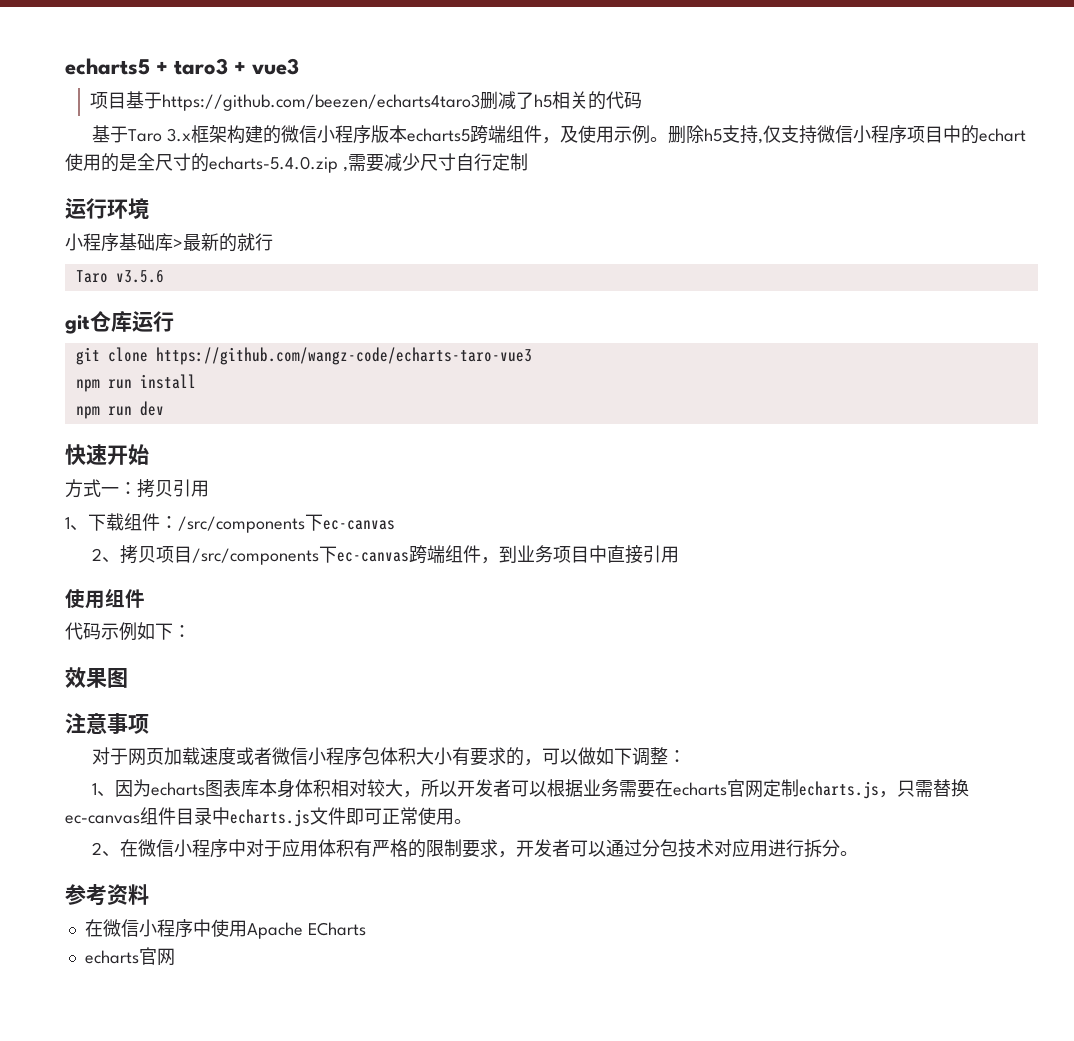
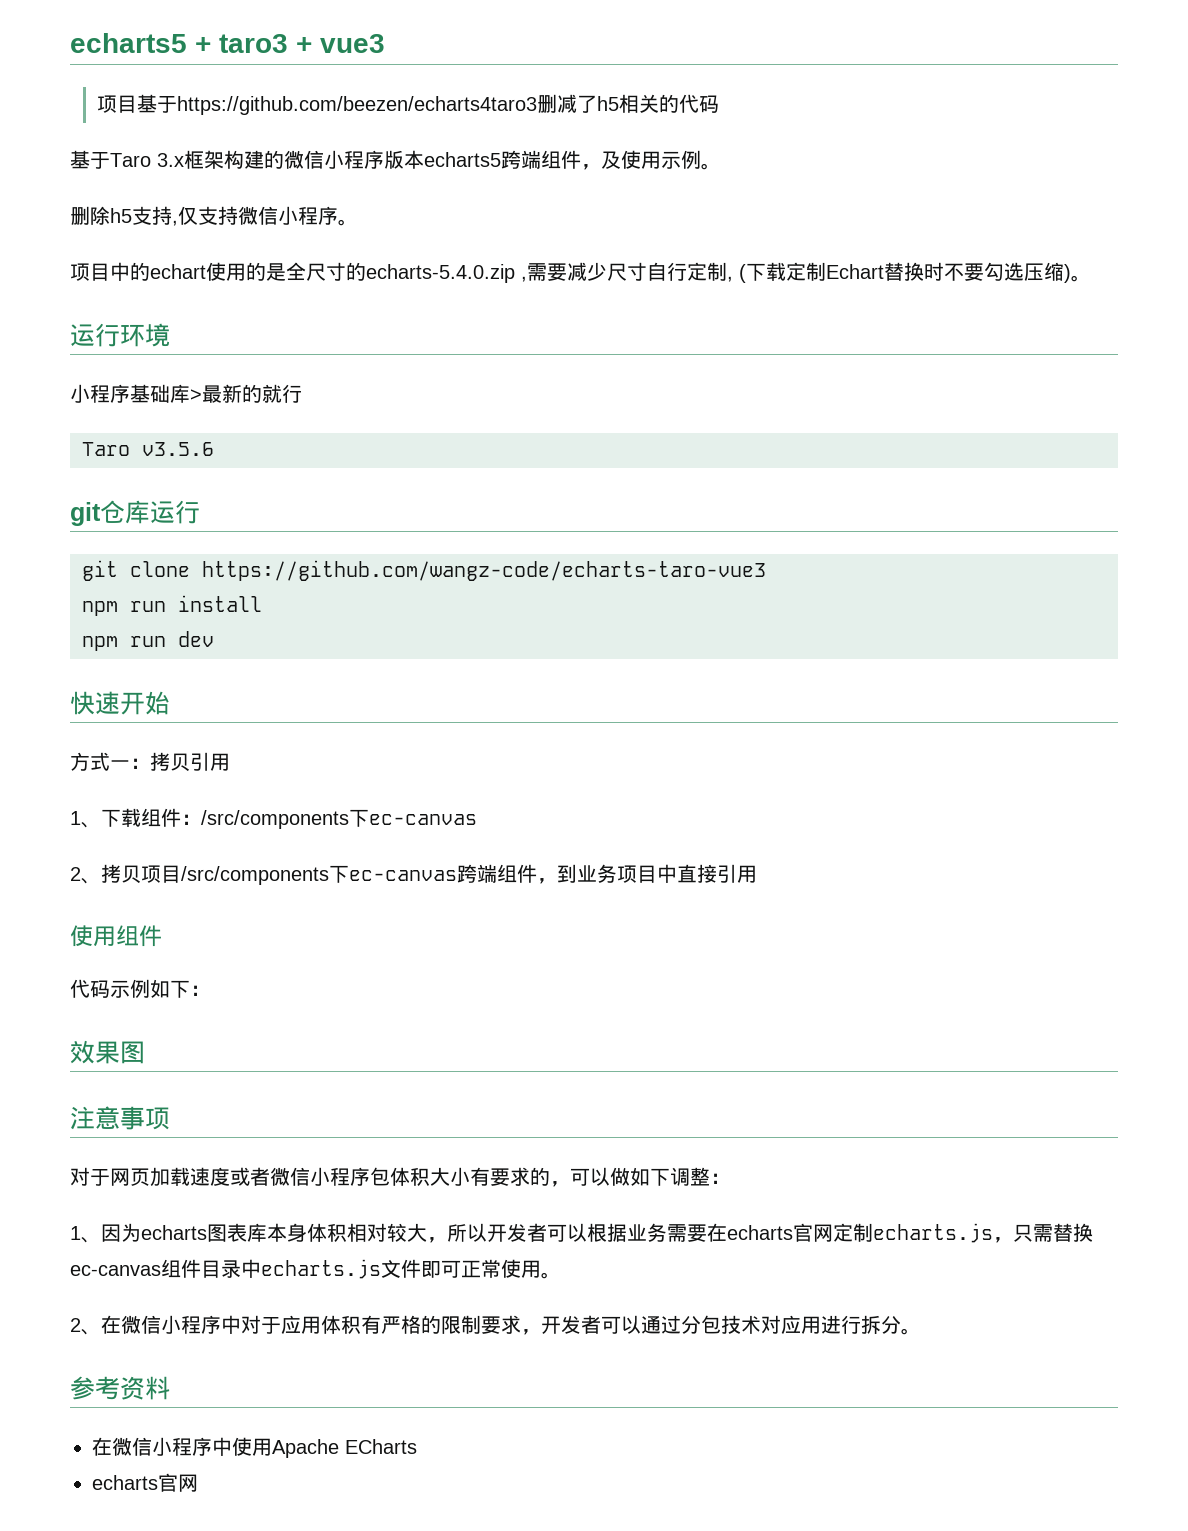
(668, 139) none -> (721, 166) //
(907, 134) none -> [338,219,358,226] 。 //
(528, 162) none -> [727,262,1091,283] , (下载定制Echart替换时不要勾选压缩)。

